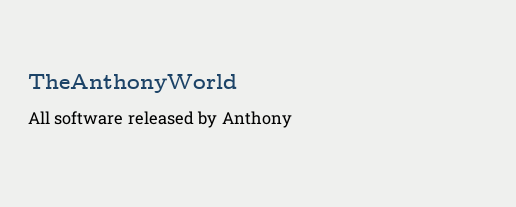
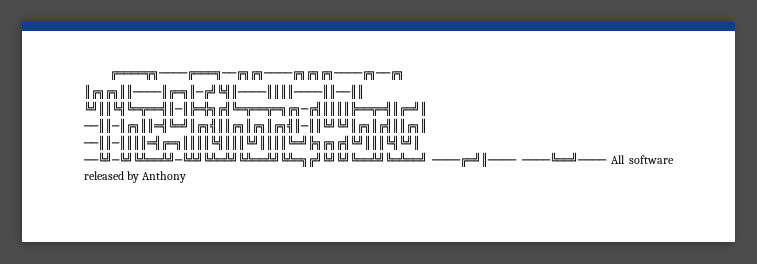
[28,74,237,93] TheAnthonyWorld // -> [109,71,404,80] [84,84,364,99] [84,101,427,116] [83,118,427,133] [83,135,420,150] [83,152,607,167] ╔════╦╗────╔═══╗──╔╗╔╗────╔╗╔╗╔╗────╔╗──╔╗ ║╔╗╔╗║║────║╔═╗║─╔╝╚╣║────║║║║────║║──║║ ╚╝║║╚╣╚═╦══╣║─║╠═╬╗╔╣╚═╦══╦═╗╔╗─╔╣║║║║╠══╦═╣║╔═╝║ ──║║─║╔╗║║═╣╚═╝║╔╗╣║║╔╗║╔╗║╔╗╣║─║║╚╝╚╝║╔╗║╔╣║║╔╗║ ──║║─║║║║═╣╔═╗║║║║╚╣║║║╚╝║║║║╚═╝╠╗╔╗╔╣╚╝║║║╚╣╚╝║ ──╚╝─╚╝╚╩══╩╝─╚╩╝╚╩═╩╝╚╩══╩╝╚╩═╗╔╝╚╝╚╝╚══╩╝╚═╩══╝ ────╔═╝║──── ────╚══╝────

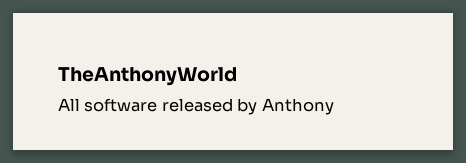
[109,71,404,80] [84,84,364,99] [84,101,427,116] [83,118,427,133] [83,135,420,150] [83,152,607,167] ╔════╦╗────╔═══╗──╔╗╔╗────╔╗╔╗╔╗────╔╗──╔╗ ║╔╗╔╗║║────║╔═╗║─╔╝╚╣║────║║║║────║║──║║ ╚╝║║╚╣╚═╦══╣║─║╠═╬╗╔╣╚═╦══╦═╗╔╗─╔╣║║║║╠══╦═╣║╔═╝║ ──║║─║╔╗║║═╣╚═╝║╔╗╣║║╔╗║╔╗║╔╗╣║─║║╚╝╚╝║╔╗║╔╣║║╔╗║ ──║║─║║║║═╣╔═╗║║║║╚╣║║║╚╝║║║║╚═╝╠╗╔╗╔╣╚╝║║║╚╣╚╝║ ──╚╝─╚╝╚╩══╩╝─╚╩╝╚╩═╩╝╚╩══╩╝╚╩═╗╔╝╚╝╚╝╚══╩╝╚═╩══╝ ────╔═╝║──── ────╚══╝──── -> [58,67,237,86] TheAnthonyWorld //

